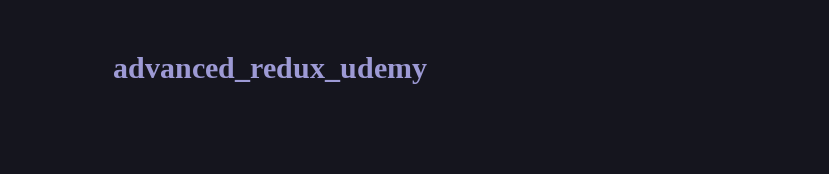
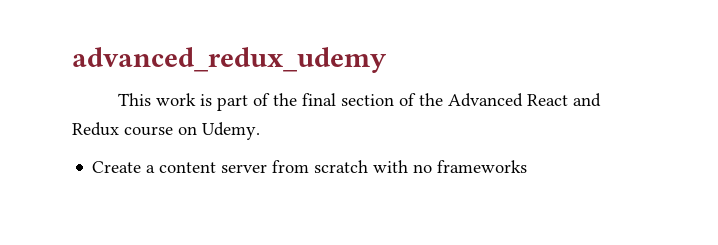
(427, 70) none -> [118,93,602,111] [72,122,260,140] [92,160,528,173] // This work is part of the final section of the Advanced React and Redux course on Udemy. // Create a content server from scratch with no frameworks

